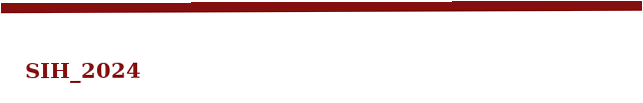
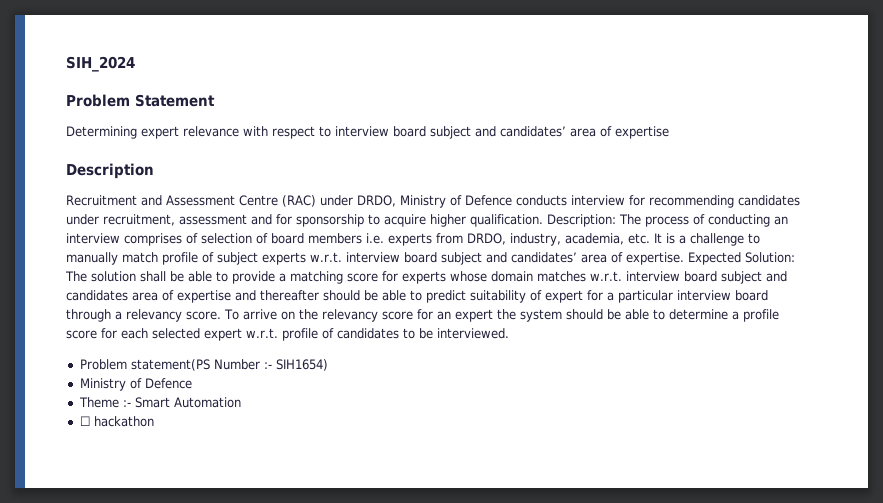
(142, 73) none -> [66,94,215,107] [66,126,669,139] [66,163,154,179] [66,195,800,208] [66,214,788,227] [66,233,760,246] [66,252,795,265] [65,271,787,284] [66,290,768,303] [66,309,779,322] [66,328,509,341] [79,359,328,371] [79,378,192,391] [78,397,241,408] [79,416,154,427] // Problem Statement // Determining expert relevance with respect to interview board subject and candidates’ area of expertise // Description // Recruitment and Assessment Centre (RAC) under DRDO, Ministry of Defence conducts interview for recommending candidates under recruitment, assessment and for sponsorship to acquire higher qualification. Description: The process of conducting an interview comprises of selection of board members i.e. experts from DRDO, industry, academia, etc. It is a challenge to manually match profile of subject experts w.r.t. interview board subject and candidates’ area of expertise. Expected Solution: The solution shall be able to provide a matching score for experts whose domain matches w.r.t. interview board subject and candidates area of expertise and thereafter should be able to predict suitability of expert for a particular interview board through a relevancy score. To arrive on the relevancy score for an expert the system should be able to determine a profile score for each selected expert w.r.t. profile of candidates to be interviewed. // Problem statement(PS Number :- SIH1654) // Ministry of Defence // Theme :- Smart Automation // ☐ hackathon

